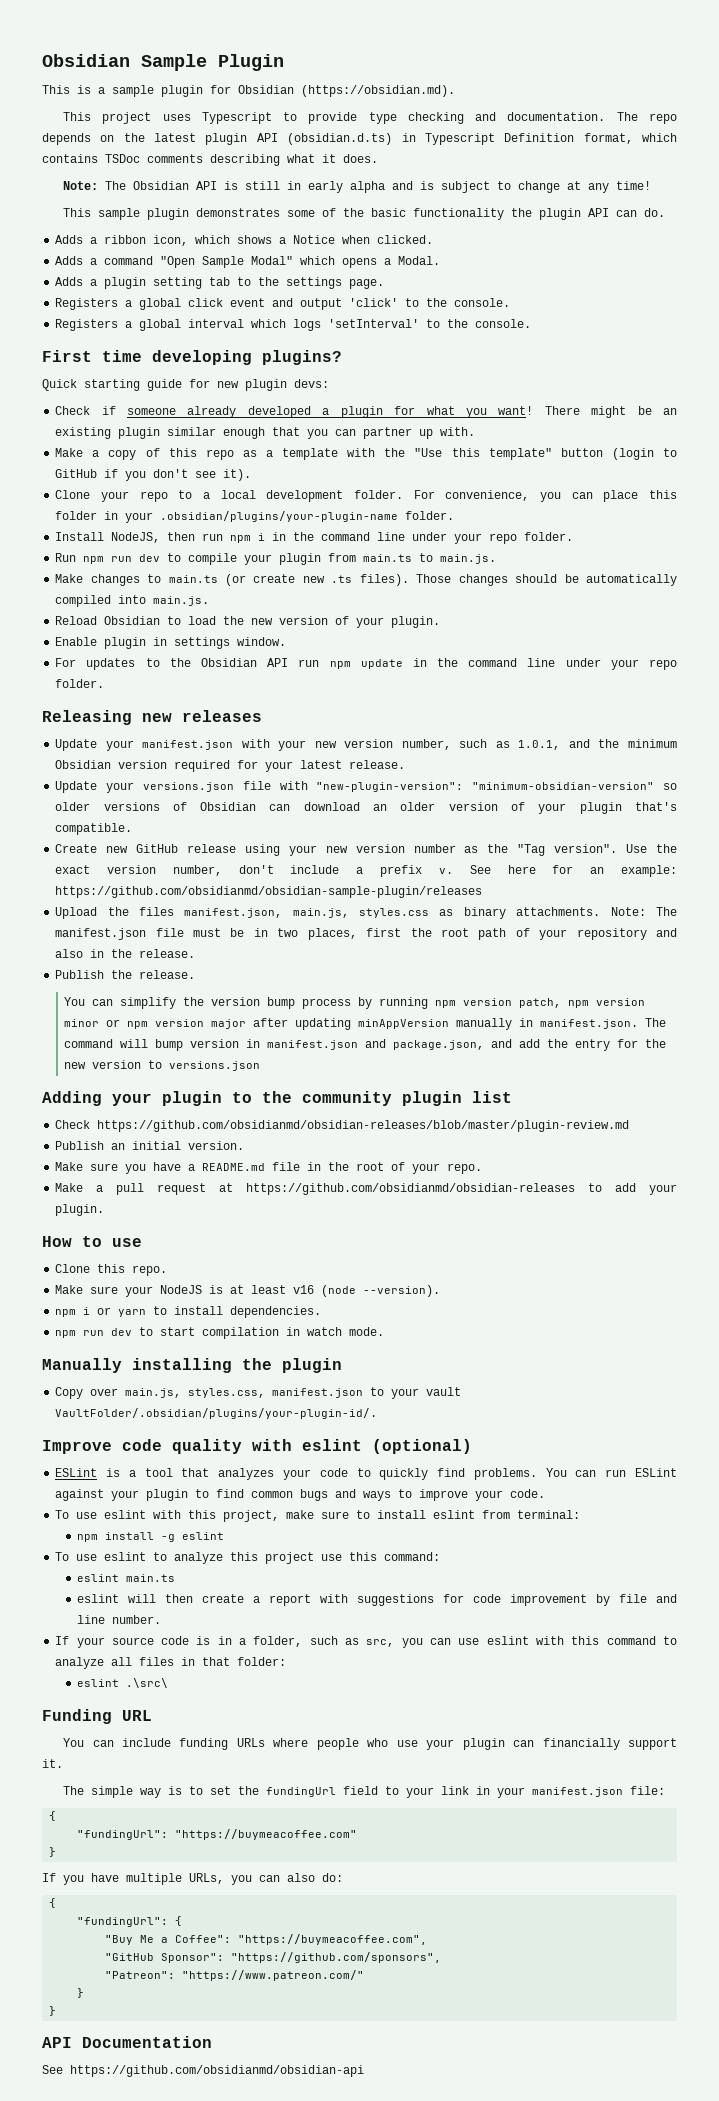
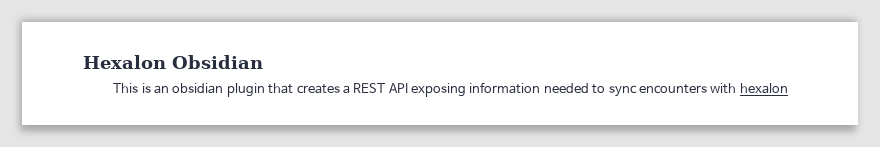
[42,54,284,71] Obsidian Sample Plugin -> [83,55,263,69] Hexalon Obsidian
[98,85,455,97] [63,112,677,124] [42,133,677,145] [42,154,378,166] [63,181,652,193] [63,208,666,220] [55,235,434,246] [55,256,441,268] [55,277,385,289] [55,298,511,310] [55,319,532,331] [42,350,342,365] [42,379,329,391] [55,406,677,418] [55,427,476,439] [55,448,677,460] [55,469,252,481] [55,490,677,502] [55,511,455,523] [55,532,574,544] [55,553,497,565] [55,574,677,586] [55,595,210,607] [55,616,441,628] [55,637,287,649] [55,658,677,670] [55,679,105,688] [42,710,262,725] [55,739,678,751] [55,760,406,772] [55,781,677,793] [55,802,677,814] [55,823,133,835] [55,844,677,856] [55,865,677,877] [55,886,483,898] [55,907,677,919] [55,928,677,940] [55,949,196,958] [55,970,196,979] [64,997,646,1009] [64,1018,667,1030] [64,1039,667,1051] [64,1060,261,1071] [42,1091,512,1106] [55,1120,630,1132] [55,1141,245,1150] [55,1162,483,1174] [55,1183,678,1195] [55,1204,105,1216] [42,1236,142,1247] [55,1264,168,1276] [55,1285,441,1297] [55,1306,322,1318] [55,1327,385,1339] [42,1358,342,1373] [55,1387,462,1399] [55,1408,378,1419] [42,1439,472,1454] [55,1468,677,1480] [55,1489,546,1501] [55,1510,581,1522] [77,1532,225,1542] [55,1552,441,1564] [77,1574,176,1582] [77,1594,677,1606] [77,1615,162,1624] [55,1636,677,1648] [55,1657,287,1669] [77,1678,169,1688] [42,1709,152,1724] [63,1738,677,1750] [42,1759,63,1768] [63,1786,666,1798] [49,1811,57,1821] [77,1829,358,1840] [49,1847,57,1857] [42,1873,343,1885] [49,1898,57,1908] [77,1916,183,1927] [105,1934,428,1945] [105,1952,442,1963] [105,1970,365,1981] [77,1988,85,1998] [49,2006,57,2016] [42,2036,212,2048] [42,2065,364,2077] a sample plugin for Obsidian (https://obsidian.md). // This project uses Typescript to provide type checking and documentation. The repo depends on the latest plugin API (obsidian.d.ts) in Typescript Definition format, which contains TSDoc comments describing what it does. // Note: The Obsidian API is still in early alpha and is subject to change at any time! // This sample plugin demonstrates some of the basic functionality the plugin API can do. // Adds a ribbon icon, which shows a Notice when clicked. // Adds a command "Open Sample Modal" which opens a Modal. // Adds a plugin setting tab to the settings page. // Registers a global click event and output 'click' to the console. // Registers a global interval which logs 'setInterval' to the console. // First time developing plugins? // Quick starting guide for new plugin devs: // Check if someone already developed a plugin for what you want! There might be an existing plugin similar enough that you can partner up with. // Make a copy of this repo as a template with the "Use this template" button (login to GitHub if you don't see it). // Clone your repo to a local development folder. For convenience, you can place this folder in your .obsidian/plugins/your-plugin-name folder. // Install NodeJS, then run npm i in the command line under your repo folder. // Run npm run dev to compile your plugin from main.ts to main.js. // Make changes to main.ts (or create new .ts files). Those changes should be automatically compiled into main.js. // Reload Obsidian to load the new version of your plugin. // Enable plugin in settings window. // For updates to the Obsidian API run npm update in the command line under your repo folder. // Releasing new releases // Update your manifest.json with your new version number, such as 1.0.1, and the minimum Obsidian version required for your latest release. // Update your versions.json file with "new-plugin-version": "minimum-obsidian-version" so older versions of Obsidian can download an older version of your plugin that's compatible. // Create new GitHub release using your new version number as the "Tag version". Use the exact version number, don't include a prefix v. See here for an example: https://github.com/obsidianmd/obsidian-sample-plugin/releases // Upload the files manifest.json, main.js, styles.css as binary attachments. Note: The manifest.json file must be in two places, first the root path of your repository and also in the release. // Publish the release. // You can simplify the version bump process by running npm version patch, npm version minor or npm version major after updating minAppVersion manually in manifest.json. The command will bump version in manifest.json and package.json, and add the entry for the new version to versions.json // Adding your plugin to the community plugin list // Check https://github.com/obsidianmd/obsidian-releases/blob/master/plugin-review.md // Publish an initial version. // Make sure you have a README.md file in the root of your repo. // Make a pull request at https://github.com/obsidianmd/obsidian-releases to add your plugin. // How to use // Clone this repo. // Make sure your NodeJS is at least v16 (node --version). // npm i or yarn to install dependencies. // npm run dev to start compilation in watch mode. // Manually installing the plugin // Copy over main.js, styles.css, manifest.json to your vault VaultFolder/.obsidian/plugins/your-plugin-id/. // Improve code quality with eslint (optional) // ESLint is a tool that analyzes your code to quickly find problems. You can run ESLint against your plugin to find common bugs and ways to improve your code. // To use eslint with this project, make sure to install eslint from terminal: // npm install -g eslint // To use eslint to analyze this project use this command: // eslint main.ts // eslint will then create a report with suggestions for code improvement by file and line number. // If your source code is in a folder, such as src, you can use eslint with this command to analyze all files in that folder: // eslint .\src\ // Funding URL // You can include funding URLs where people who use your plugin can financially support it. // The simple way is to set the fundingUrl field to your link in your manifest.json file: // { // "fundingUrl": "https://buymeacoffee.com" // } // If you have multiple URLs, you can also do: // { // "fundingUrl": { // "Buy Me a Coffee": "https://buymeacoffee.com", // "GitHub Sponsor": "https://github.com/sponsors", // "Patreon": "https://www.patreon.com/" // } // } // API Documentation // See https://github.com/obsidianmd/obsidian-api -> [154,82,788,97] an obsidian plugin that creates a REST API exposing information needed to sync encounters with hexalon

